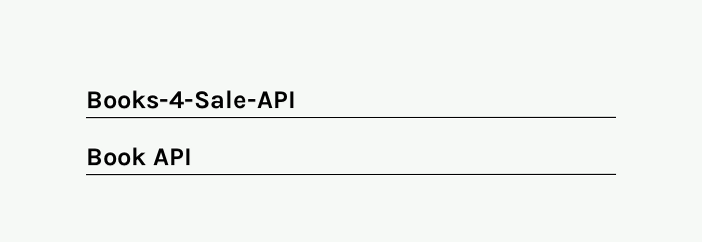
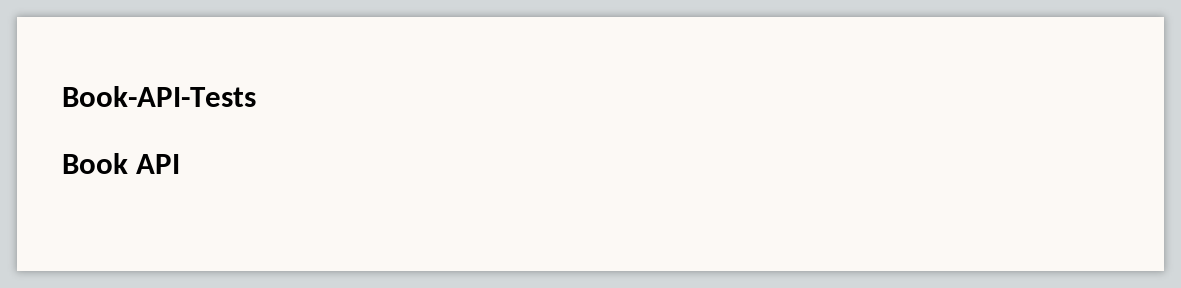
[85,90,296,110] Books-4-Sale-API -> [62,86,256,107] Book-API-Tests

